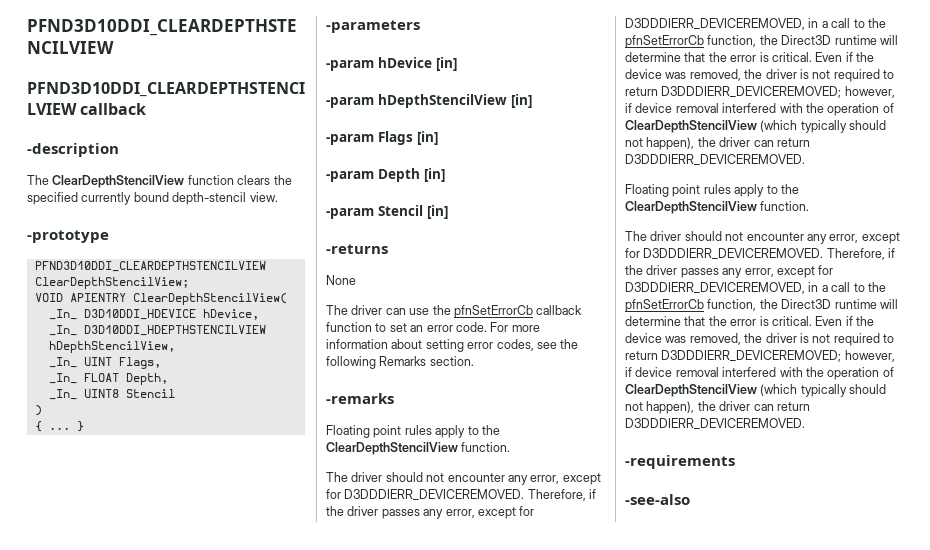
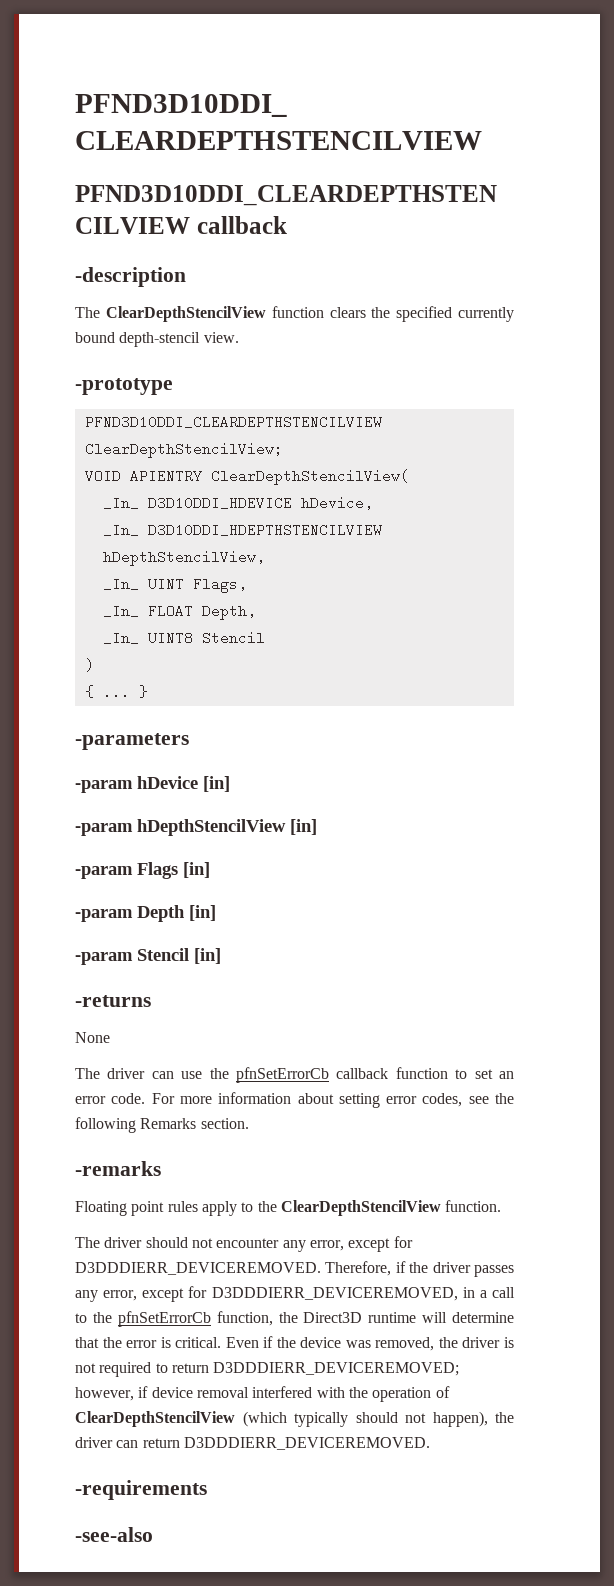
[625,184,799,197] [625,201,810,214] [625,231,900,244] [625,248,896,260] [625,265,834,278] [625,282,886,294] [625,299,898,312] [625,316,874,326] [625,333,894,346] [625,350,895,362] [625,367,894,380] [625,384,887,397] [625,401,810,414] [625,418,805,429] // Floating point rules apply to the ClearDepthStencilView function. // The driver should not encounter any error, except for D3DDDIERR_DEVICEREMOVED. Therefore, if the driver passes any error, except for D3DDDIERR_DEVICEREMOVED, in a call to the pfnSetErrorCb function, the Direct3D runtime will determine that the error is critical. Even if the device was removed, the driver is not required to return D3DDDIERR_DEVICEREMOVED; however, if device removal interfered with the operation of ClearDepthStencilView (which typically should not happen), the driver can return D3DDDIERR_DEVICEREMOVED. -> (430, 1443) none

